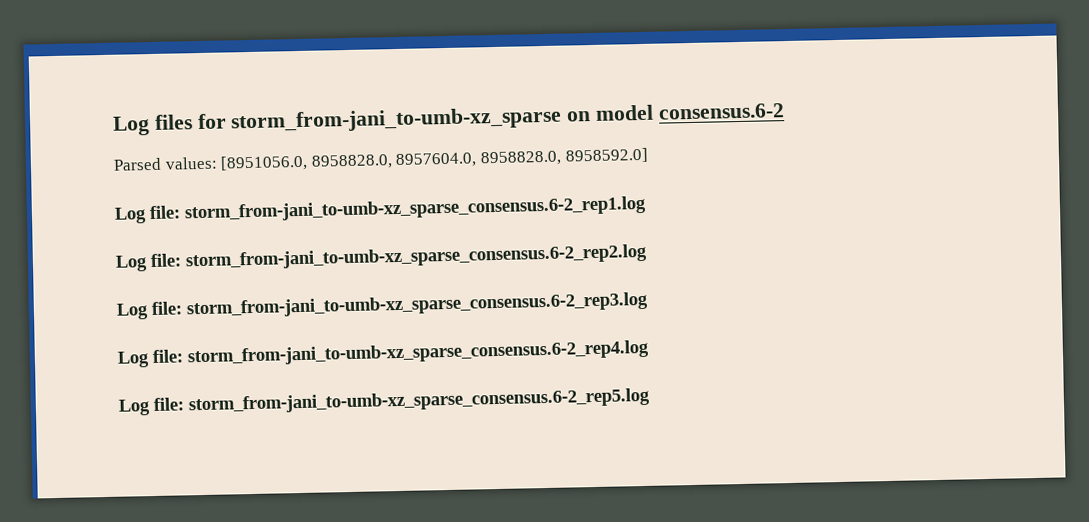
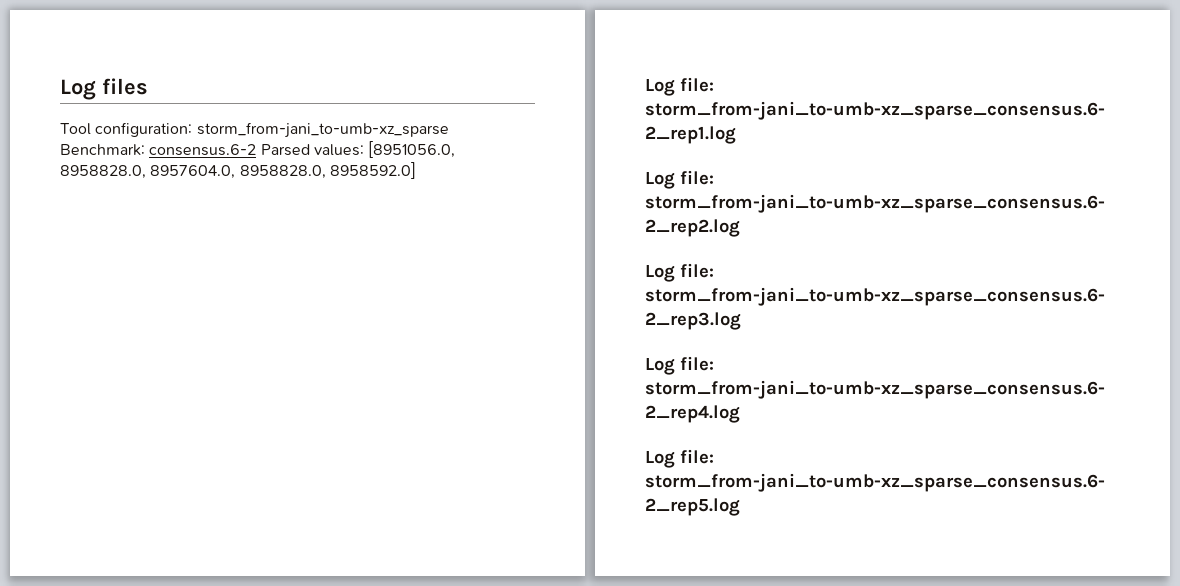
[196,104,655,134] for storm_from-jani_to-umb-xz_sparse on model -> [60,122,449,138] [60,144,145,156] // Tool configuration: storm_from-jani_to-umb-xz_sparse Benchmark:
(785, 111) // -> (257, 150) none

